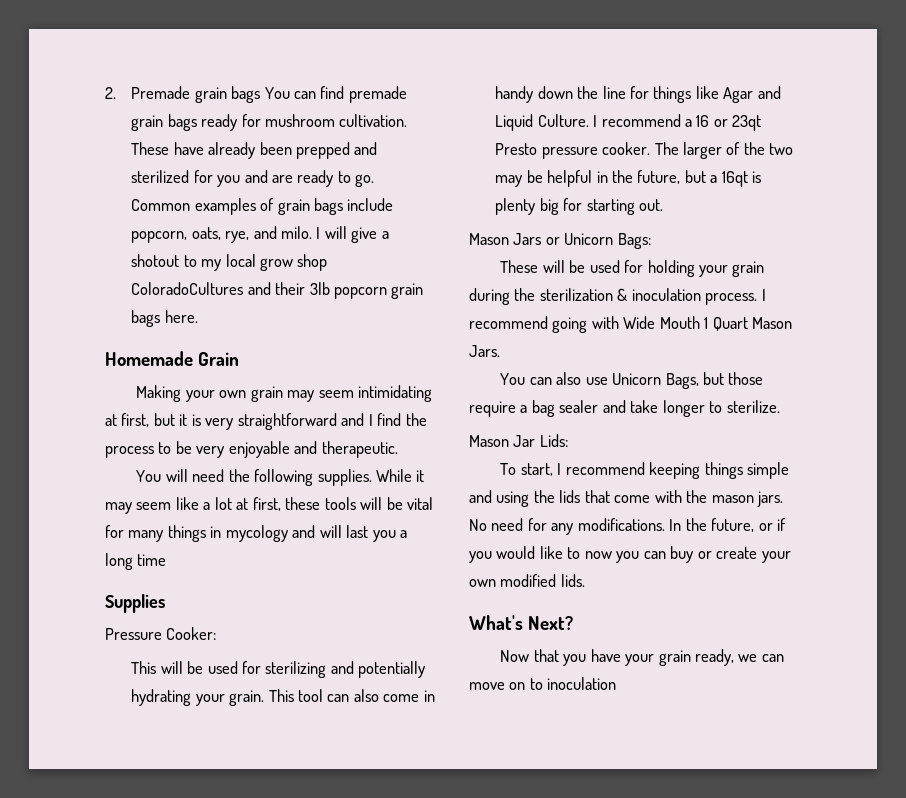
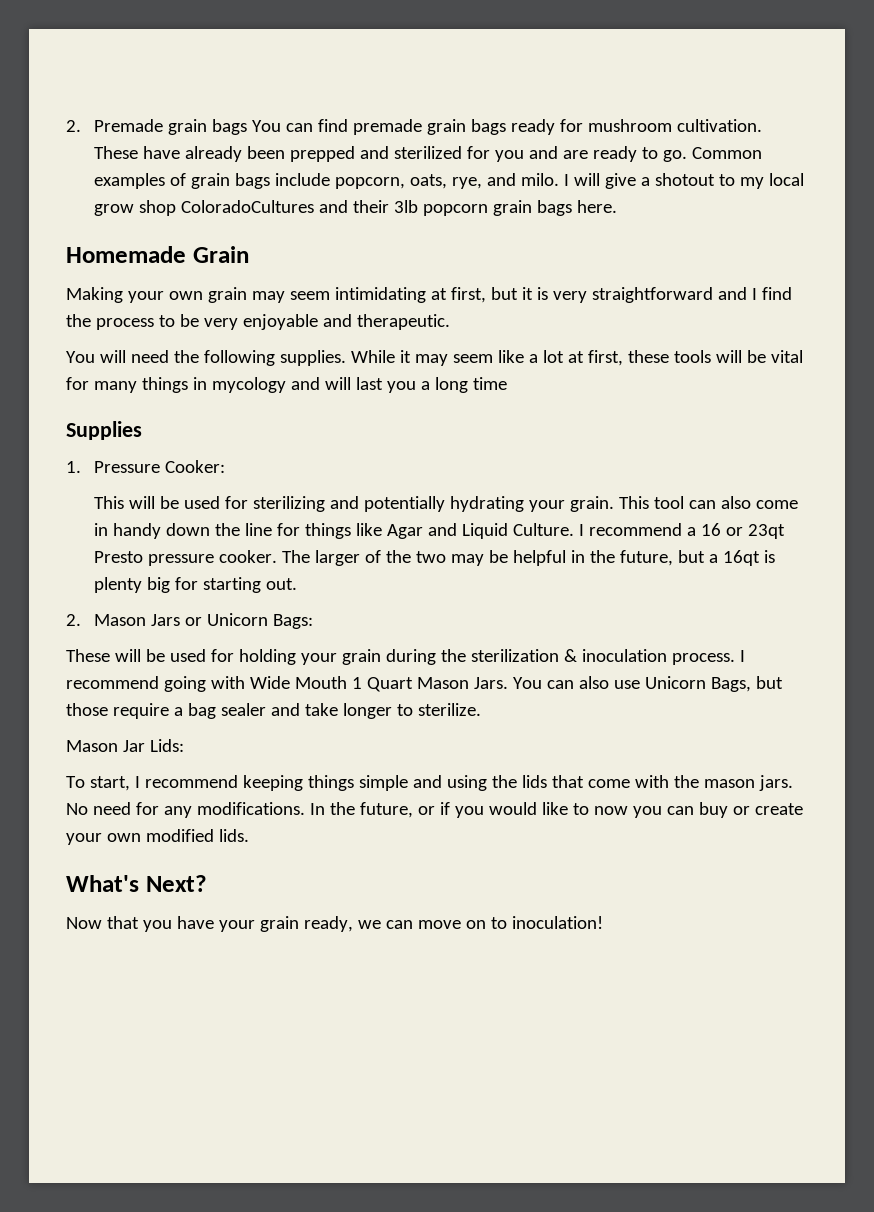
(165, 603) none -> [66,461,81,473] 1.
(664, 205) none -> [66,614,81,626] 2.
(500, 351) // -> (508, 683) none
[547,677,617,690] inoculation -> [511,916,603,929] inoculation!

